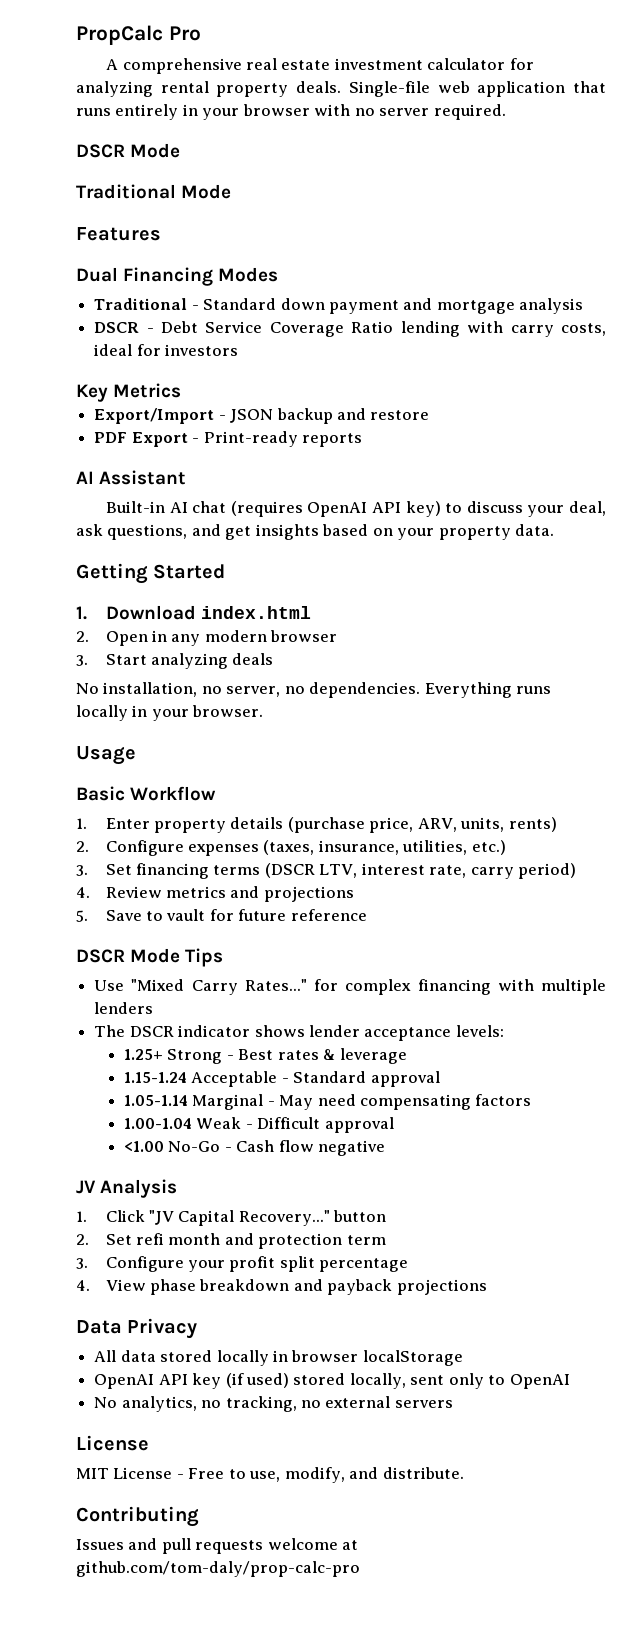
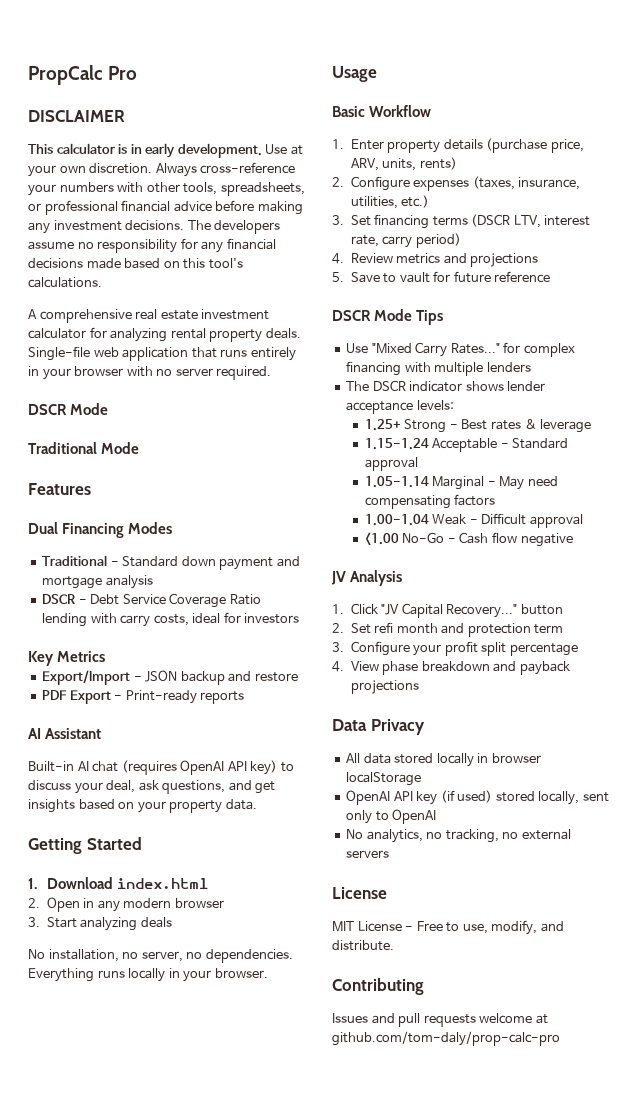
(201, 33) none -> [28,110,125,122] [28,143,303,158] [28,162,296,177] [28,182,305,196] [28,200,303,215] [28,220,281,234] [28,238,276,253] [28,258,243,269] [28,277,102,288] // DISCLAIMER // This calculator is in early development. Use at your own discretion. Always cross-reference your numbers with other tools, spreadsheets, or professional financial advice before making any investment decisions. The developers assume no responsibility for any financial decisions made based on this tool's calculations.

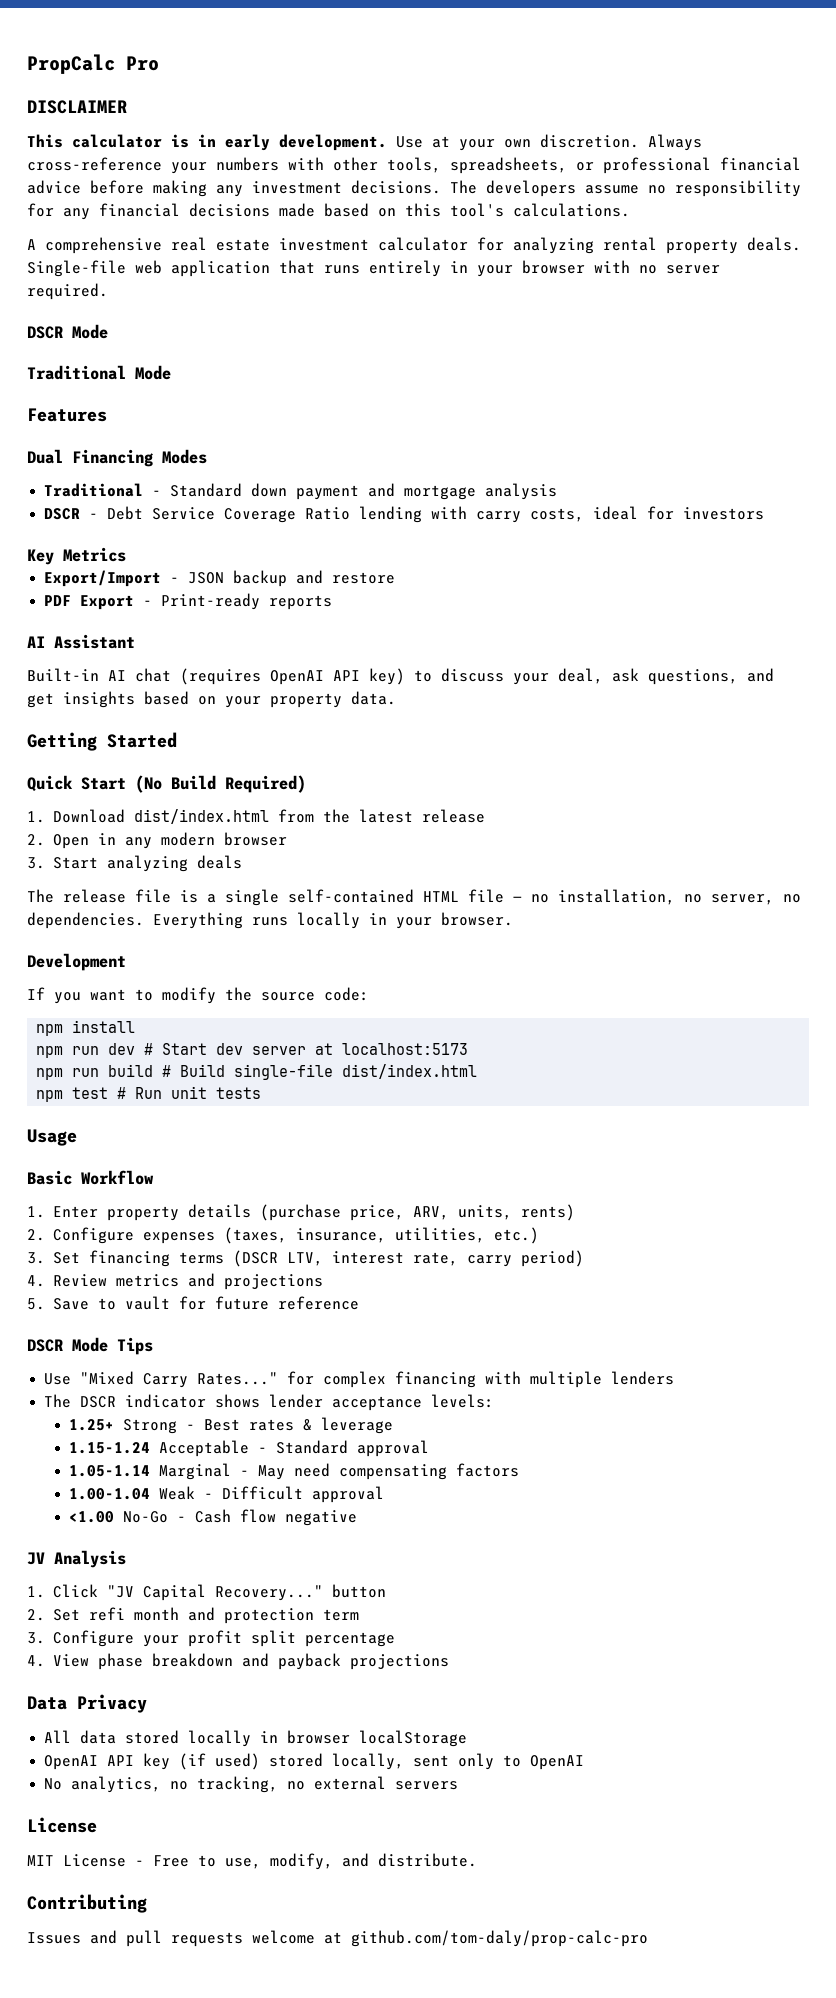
[28,877,208,889] 1. Download index.html -> [27,775,306,793] [27,809,485,824] Quick Start (No Build Required) // 1. Download dist/index.html from the latest release
[28,949,45,959] No -> [27,889,549,906] The release file is a single self-contained HTML file — no
(268, 973) none -> [27,953,126,971] [27,987,369,1004] [36,1020,136,1036] [36,1043,469,1058] [36,1064,478,1080] [36,1086,262,1102] // Development // If you want to modify the source code: // npm install // npm run dev # Start dev server at localhost:5173 // npm run build # Build single-file dist/index.html // npm test # Run unit tests

